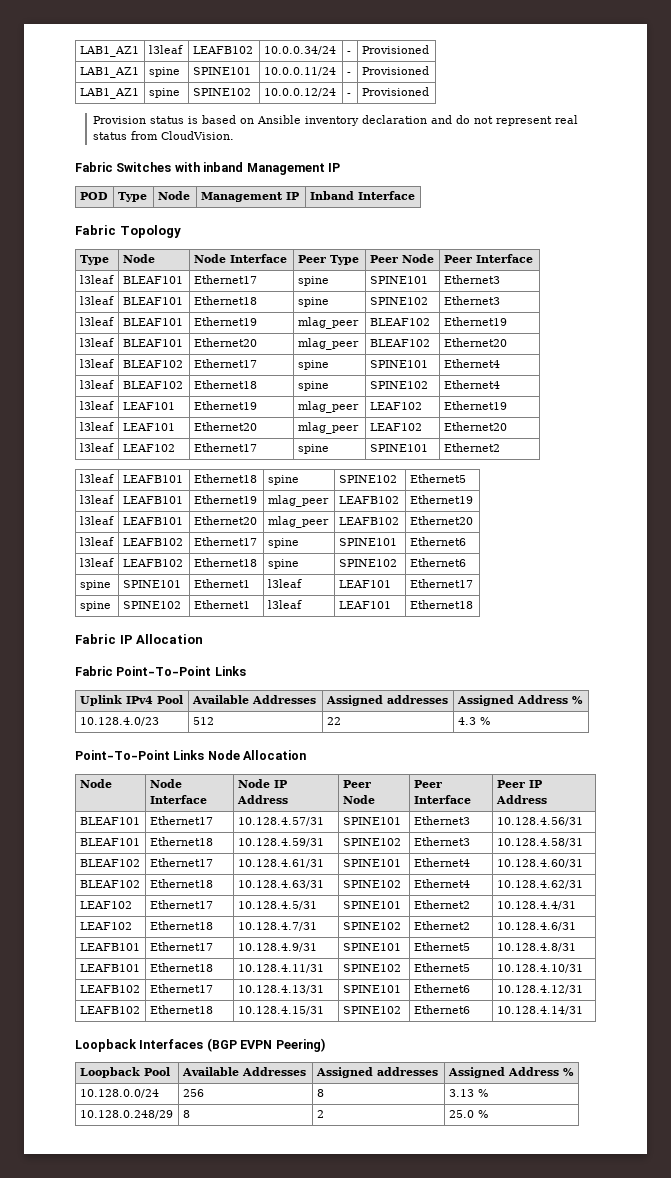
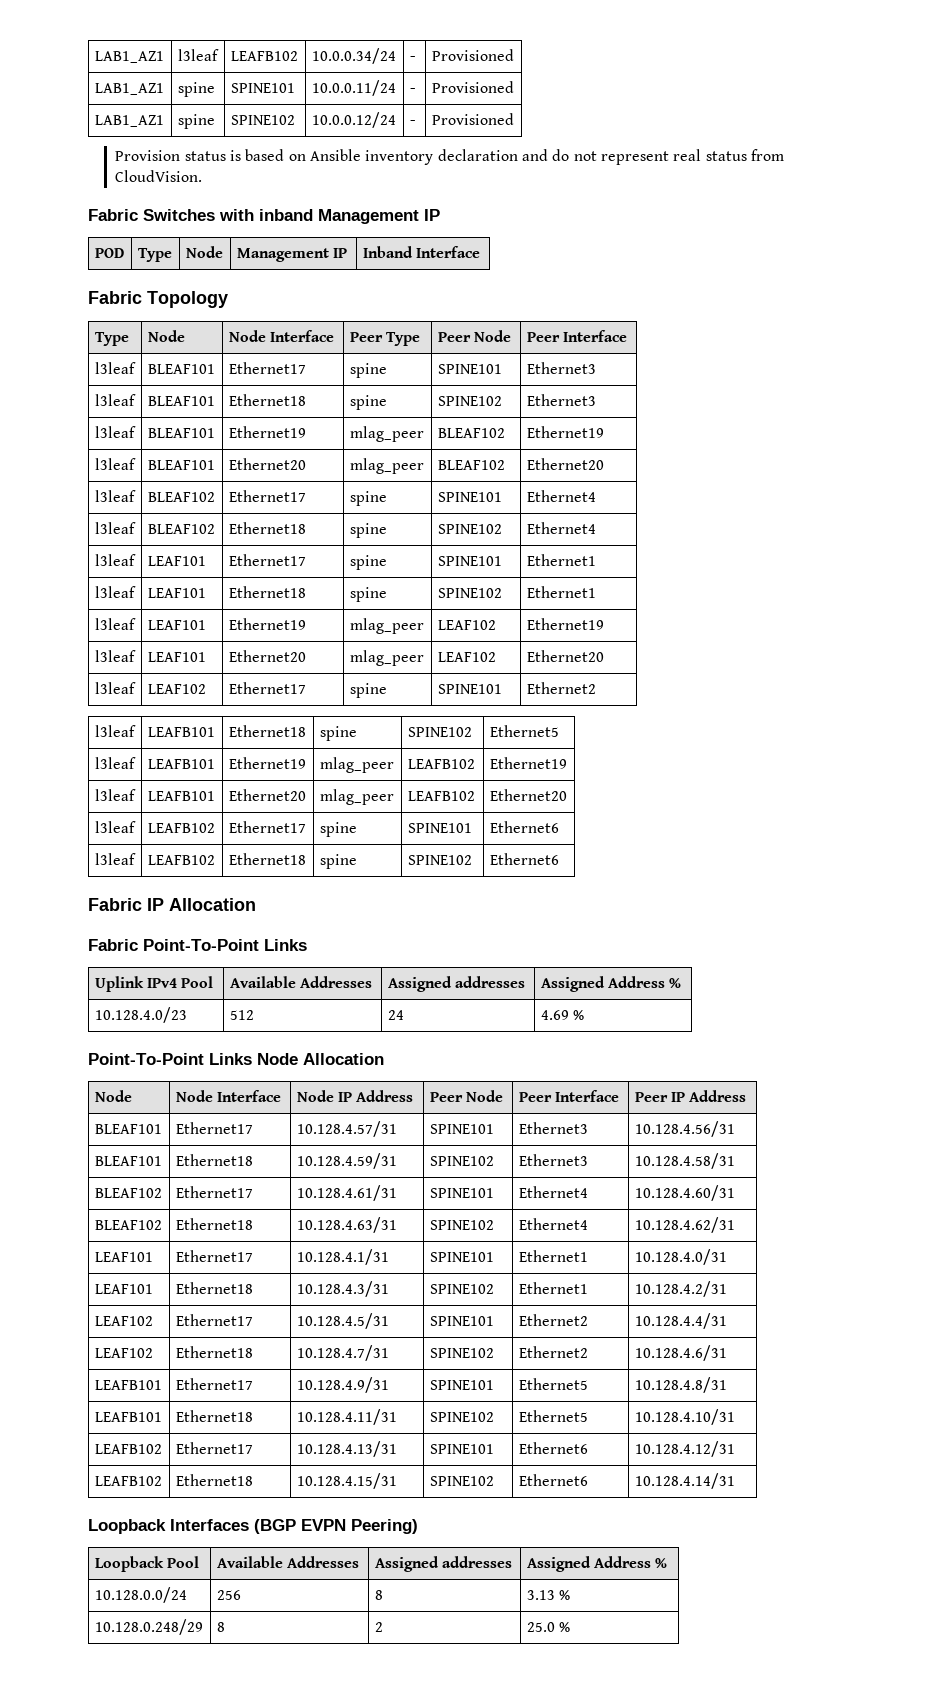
(500, 384) none -> [94,554,136,566] [147,556,206,566] [228,554,306,566] [349,555,387,570] [437,556,502,566] [526,554,596,566] [94,586,136,598] [147,588,206,598] [228,586,306,598] [349,587,387,602] [437,588,502,598] [526,586,596,598] // l3leaf | LEAF101 | Ethernet17 | spine | SPINE101 | Ethernet1 // l3leaf | LEAF101 | Ethernet18 | spine | SPINE102 | Ethernet1
[79,580,111,590] [122,580,181,588] [193,579,250,588] [267,579,302,588] [338,580,391,588] [409,579,473,588] [79,601,111,611] [122,601,181,609] [193,600,250,609] [267,600,302,609] [338,601,391,609] [409,600,473,609] // spine | SPINE101 | Ethernet1 | l3leaf | LEAF101 | Ethernet17 // spine | SPINE102 | Ethernet1 | l3leaf | LEAF101 | Ethernet18 -> (559, 859) none
[326,717,341,725] [457,717,476,725] 22 | 4.3 -> [387,1010,404,1020] [540,1010,569,1020] 24 | 4.69
(583, 884) none -> [94,1252,153,1262] [175,1250,253,1262] [296,1249,389,1265] [429,1252,494,1262] [518,1250,588,1262] [634,1249,727,1265] [94,1284,153,1294] [175,1282,253,1294] [296,1281,389,1297] [429,1284,494,1294] [518,1282,588,1294] [634,1281,727,1297] // LEAF101 | Ethernet17 | 10.128.4.1/31 | SPINE101 | Ethernet1 | 10.128.4.0/31 // LEAF101 | Ethernet18 | 10.128.4.3/31 | SPINE102 | Ethernet1 | 10.128.4.2/31

